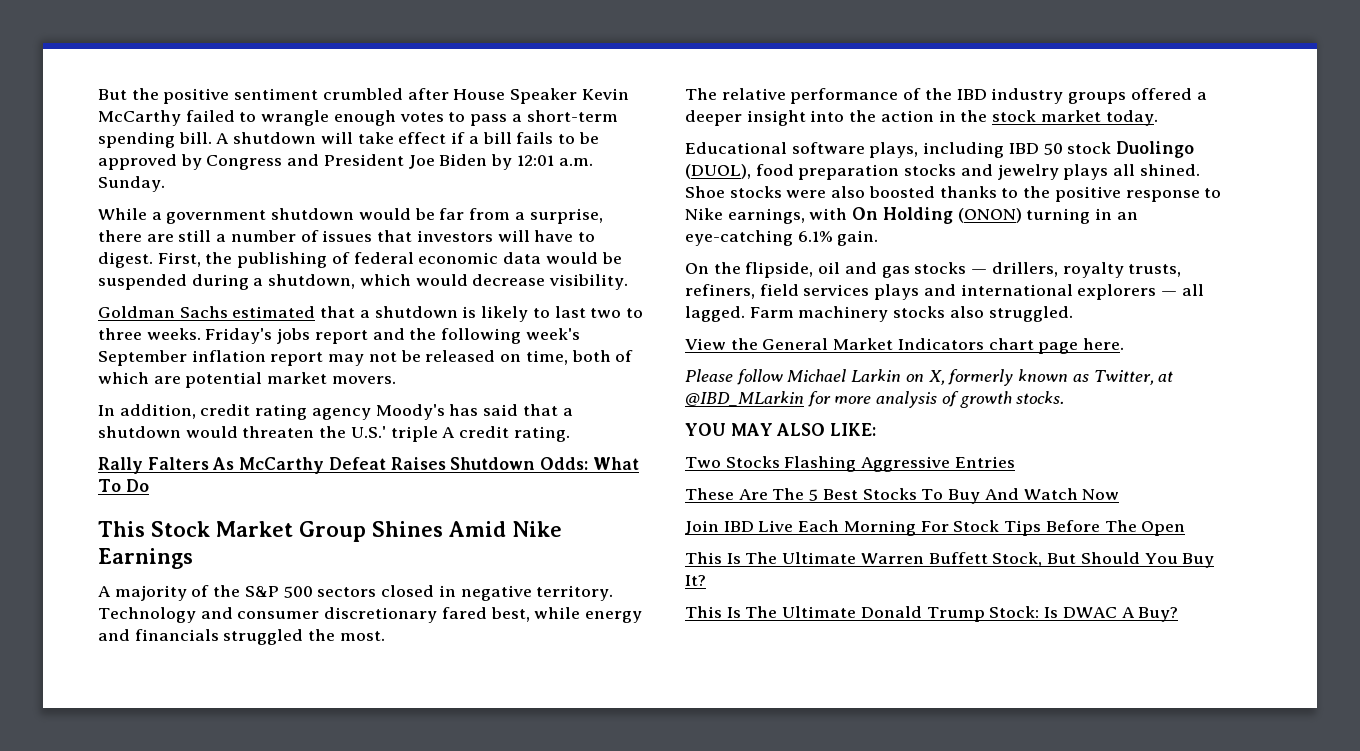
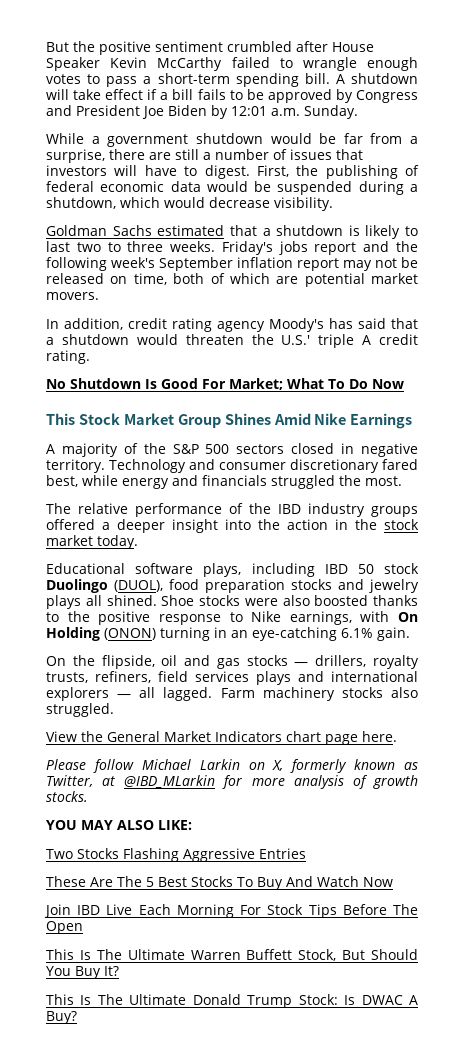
[98,457,589,474] Rally Falters As McCarthy Defeat Raises Shutdown Odds: -> [46,378,283,390] No Shutdown Is Good For Market;
(149, 485) none -> [371,379,404,389] Now

